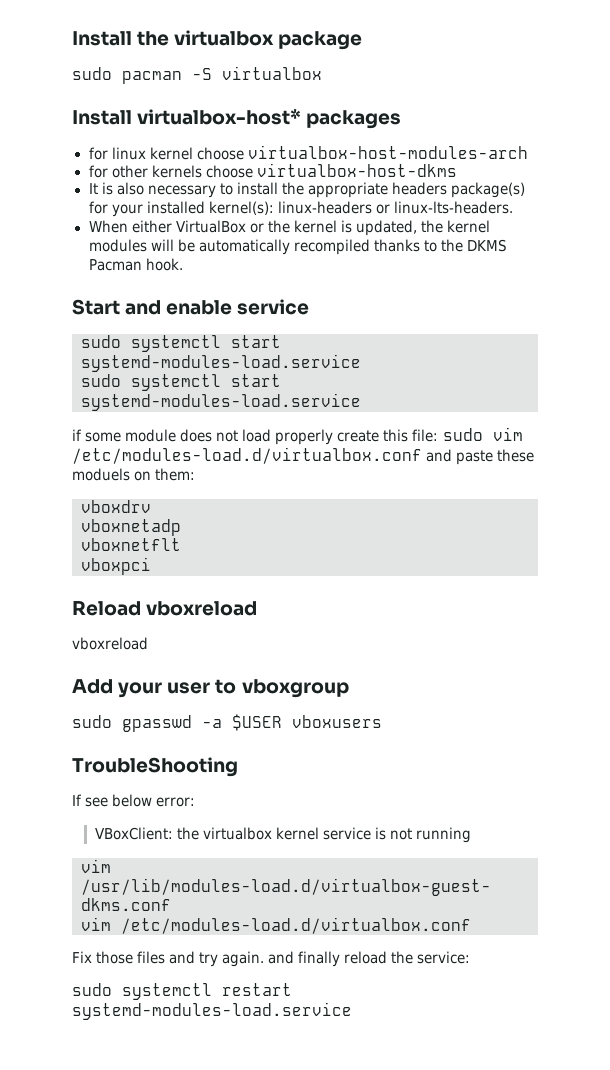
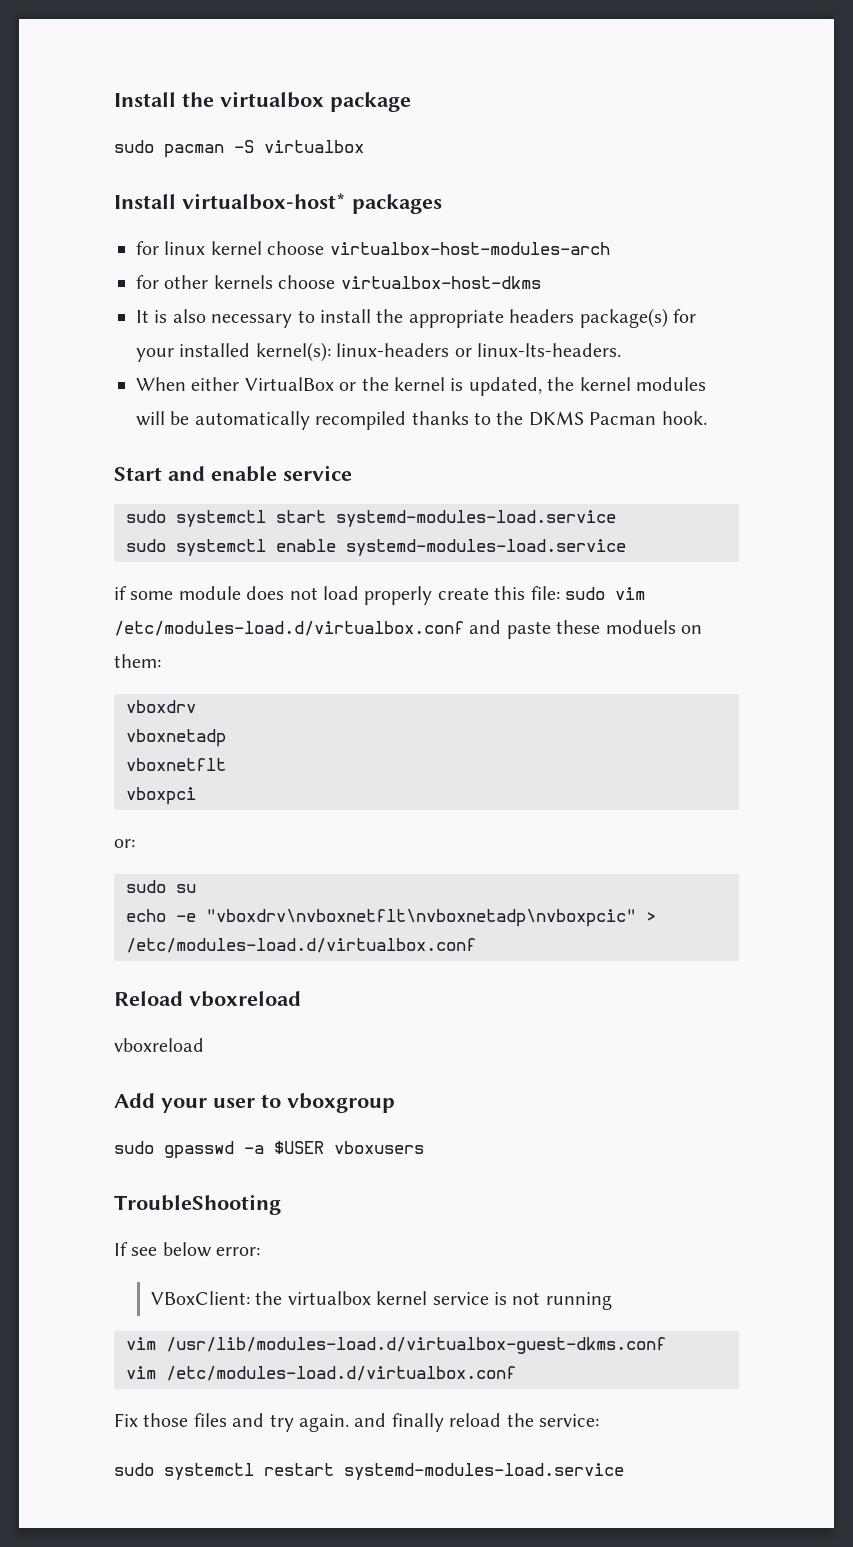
[231,374,281,387] start -> [276,539,336,552] enable
(151, 566) none -> [114,839,135,848] [126,880,196,893] [126,909,656,927] [126,938,476,953] // or: // sudo su // echo -e "vboxdrv\nvboxnetflt\nvboxnetadp\nvboxpcic" > /etc/modules-load.d/virtualbox.conf

